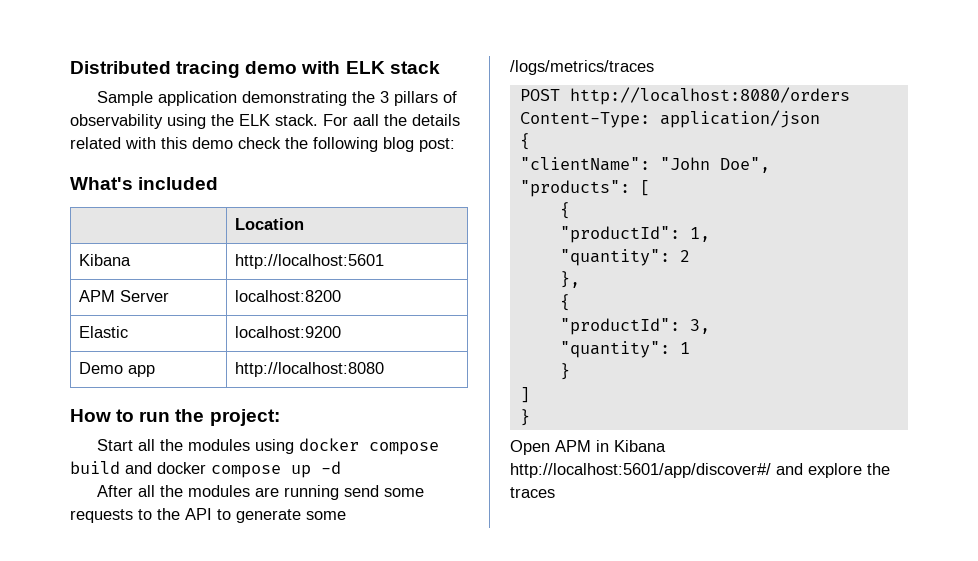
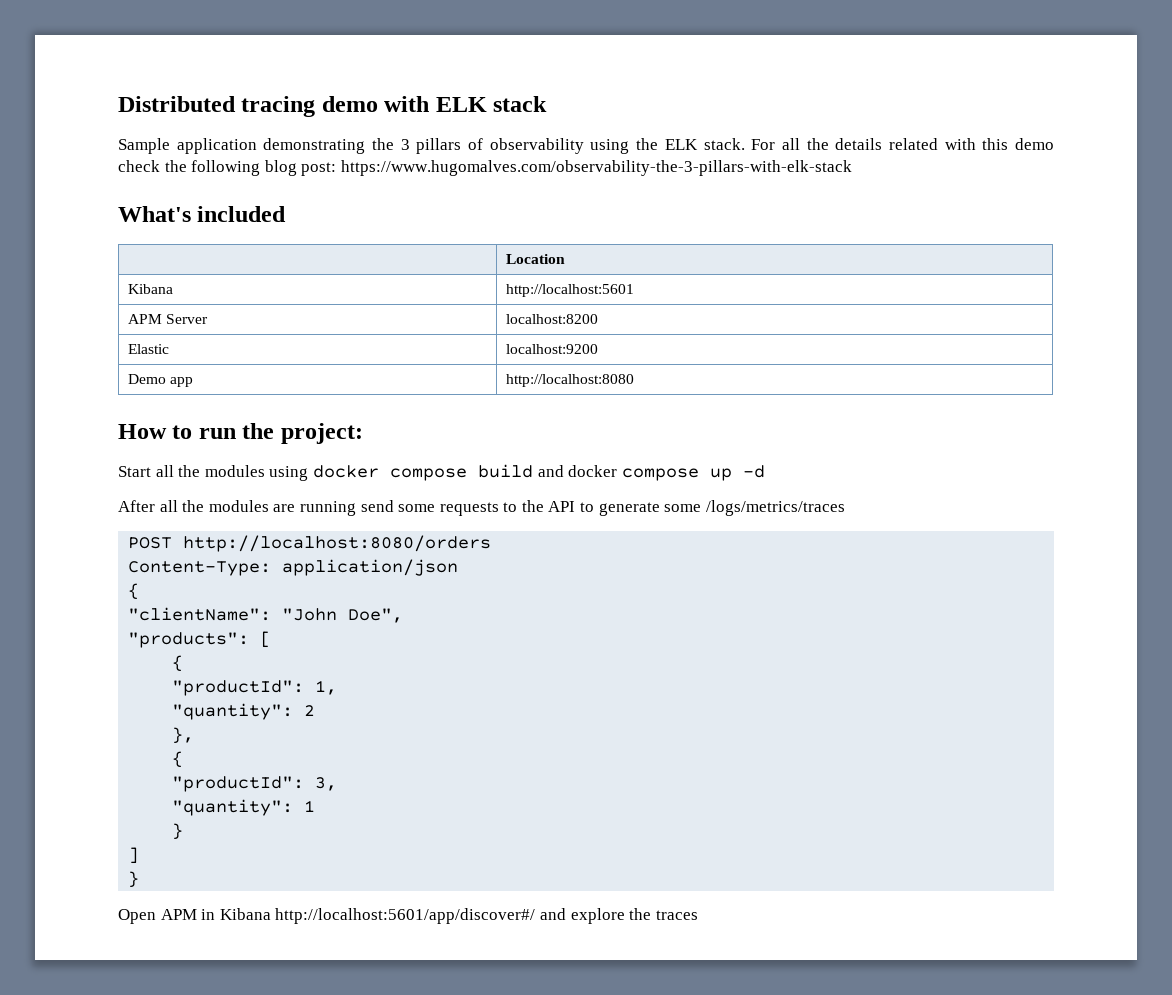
[353,114,379,126] aall -> [781,138,800,150] all
(455, 145) none -> [340,160,852,176] https://www.hugomalves.com/observability-the-3-pillars-with-elk-stack

